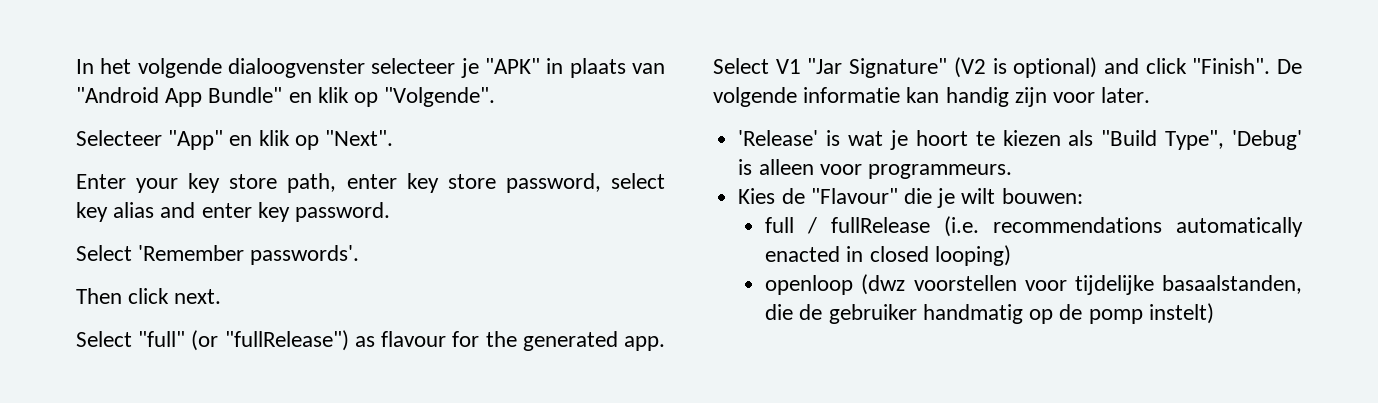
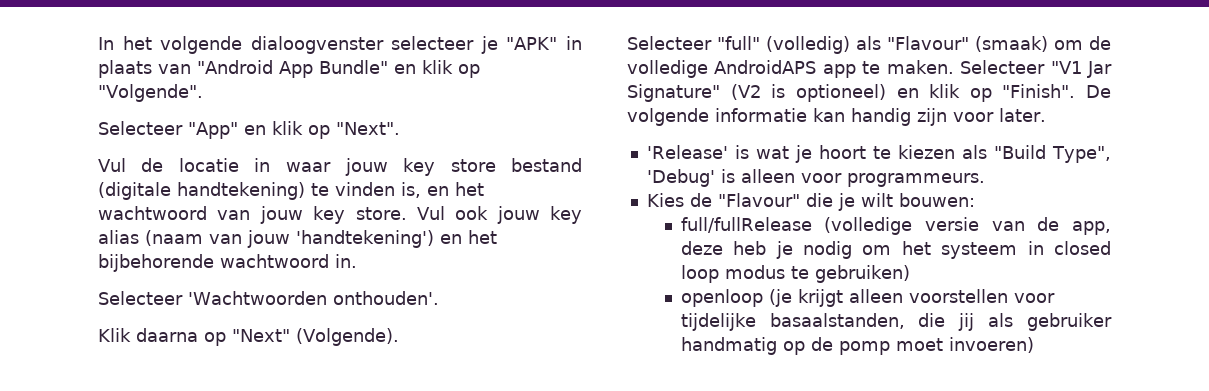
[76,173,665,193] [76,202,391,222] [76,245,360,265] [76,288,222,304] [76,330,665,351] [713,57,1187,78] Enter your key store path, enter key store password, select key alias and enter key password. // Select 'Remember passwords'. // Then click next. // Select "full" (or "fullRelease") as flavour for the generated app. Select V1 "Jar Signature" (V2 is optional) and click -> [98,158,582,176] [98,182,484,200] [98,206,582,224] [98,230,497,248] [98,254,357,272] [98,291,439,305] [98,328,399,346] [627,36,1111,54] [627,60,1112,78] [627,84,992,102] Vul de locatie in waar jouw key store bestand (digitale handtekening) te vinden is, en het wachtwoord van jouw key store. Vul ook jouw key alias (naam van jouw 'handtekening') en het bijbehorende wachtwoord in. // Selecteer 'Wachtwoorden onthouden'. // Klik daarna op "Next" (Volgende). // Selecteer "full" (volledig) als "Flavour" (smaak) om de volledige AndroidAPS app te maken. Selecteer "V1 Jar Signature" (V2 is optioneel) en klik op
[765,216,1303,237] [765,245,1011,266] [765,274,906,295] full / fullRelease (i.e. recommendations automatically enacted in closed looping) // openloop (dwz -> [680,217,1111,235] [680,241,1111,259] [680,265,910,283] [680,289,903,307] full/fullRelease (volledige versie van de app, deze heb je nodig om het systeem in closed loop modus te gebruiken) // openloop (je krijgt alleen
[799,304,823,320] de -> [958,313,1014,331] jij als
[1148,303,1214,324] instelt) -> [895,337,1034,353] moet invoeren)

